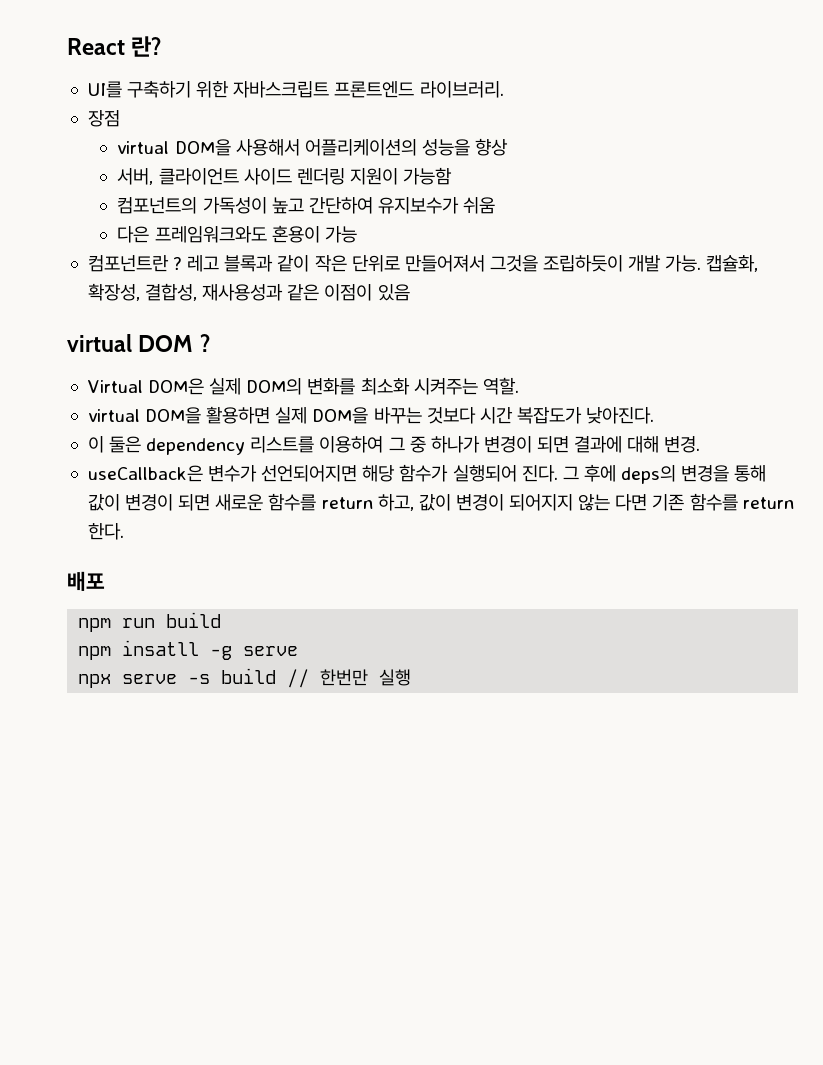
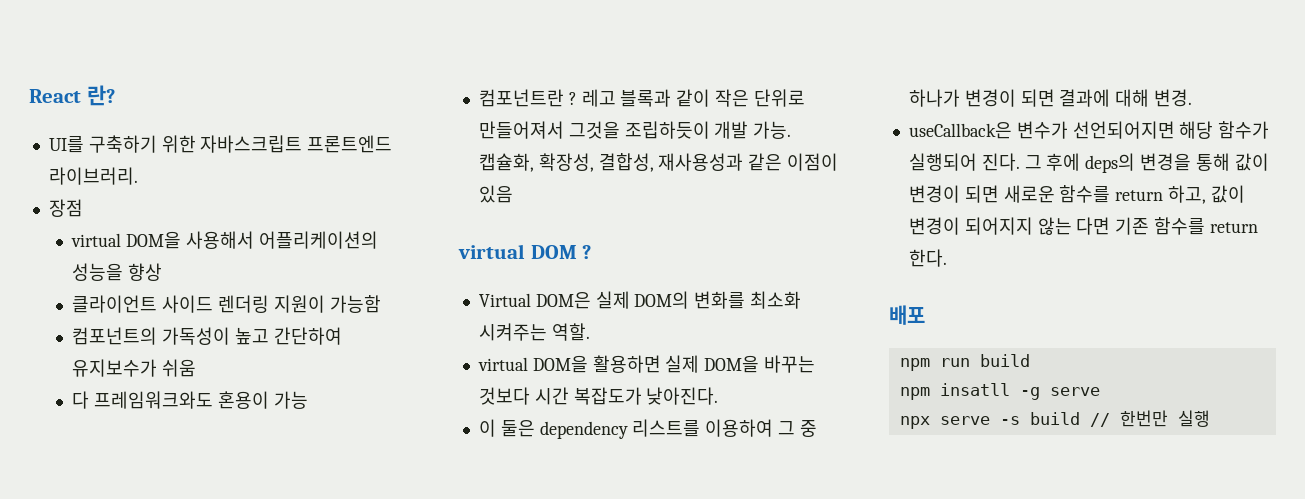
[117,168,154,185] 서버, -> (162, 272) none
[117,226,150,243] 다은 -> [72,391,90,409] 다

